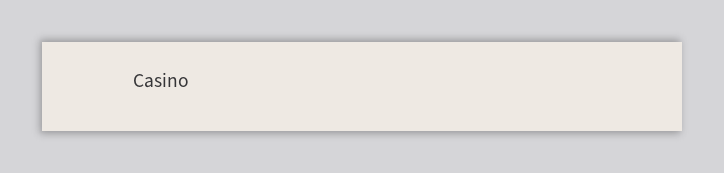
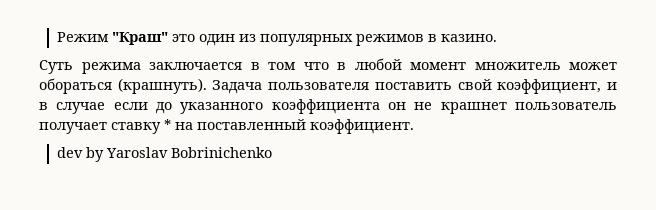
[133,72,189,88] Casino -> [56,32,497,46] [39,58,617,74] [39,78,617,94] [39,99,617,114] [39,119,414,134] [56,147,272,162] Режим "Краш" это один из популярных режимов в казино. // Суть режима заключается в том что в любой момент множитель может обораться (крашнуть). Задача пользователя поставить свой коэффициент, и в случае если до указанного коэффициента он не крашнет пользователь получает ставку * на поставленный коэффициент. // dev by Yaroslav Bobrinichenko

